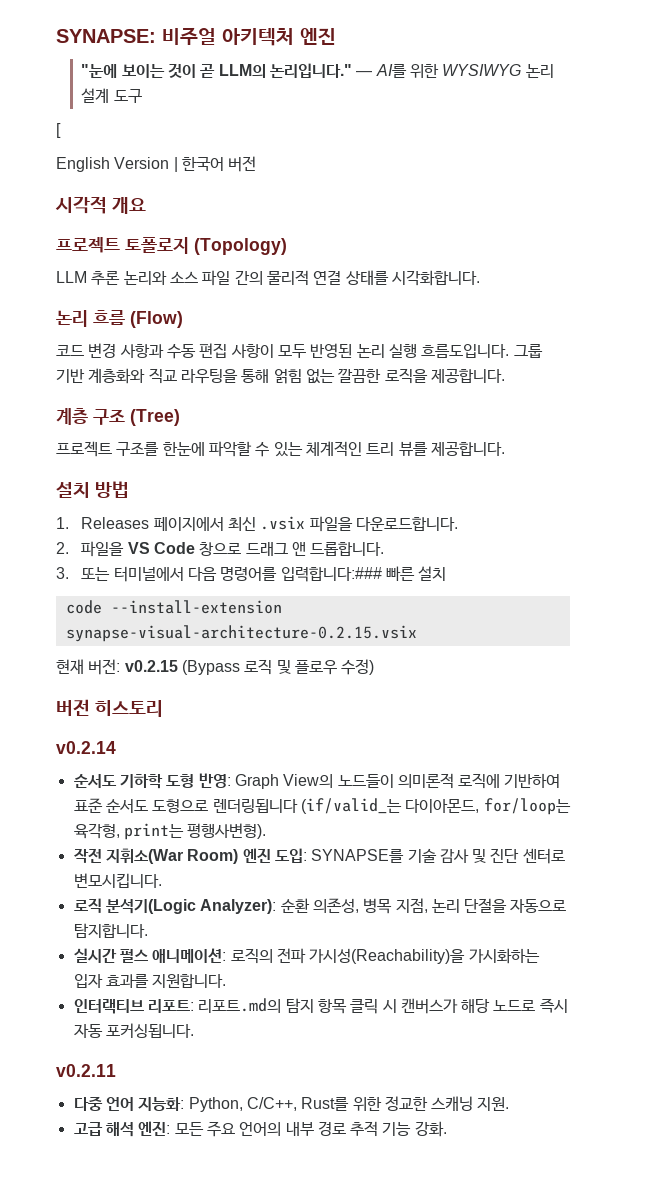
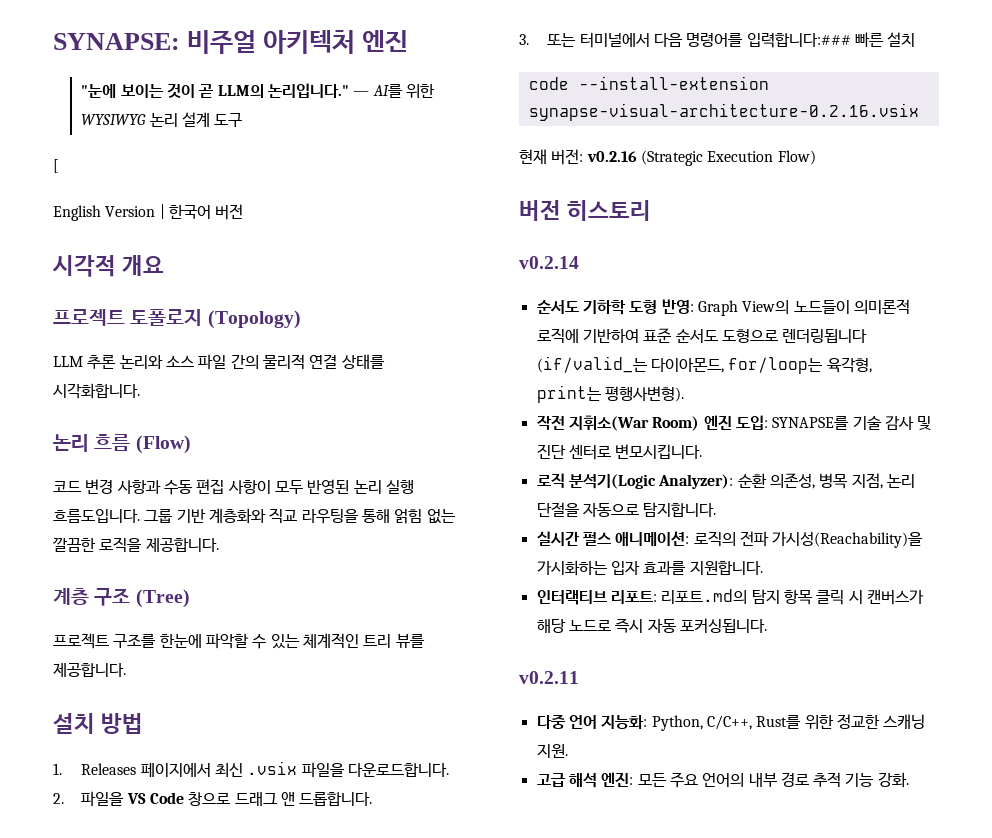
[65,625,417,642] synapse-visual-architecture-0.2.15.vsix -> [528,103,919,121] synapse-visual-architecture-0.2.16.vsix
[124,659,375,675] v0.2.15 (Bypass 로직 및 플로우 수정) -> [586,150,816,166] v0.2.16 (Strategic Execution Flow)

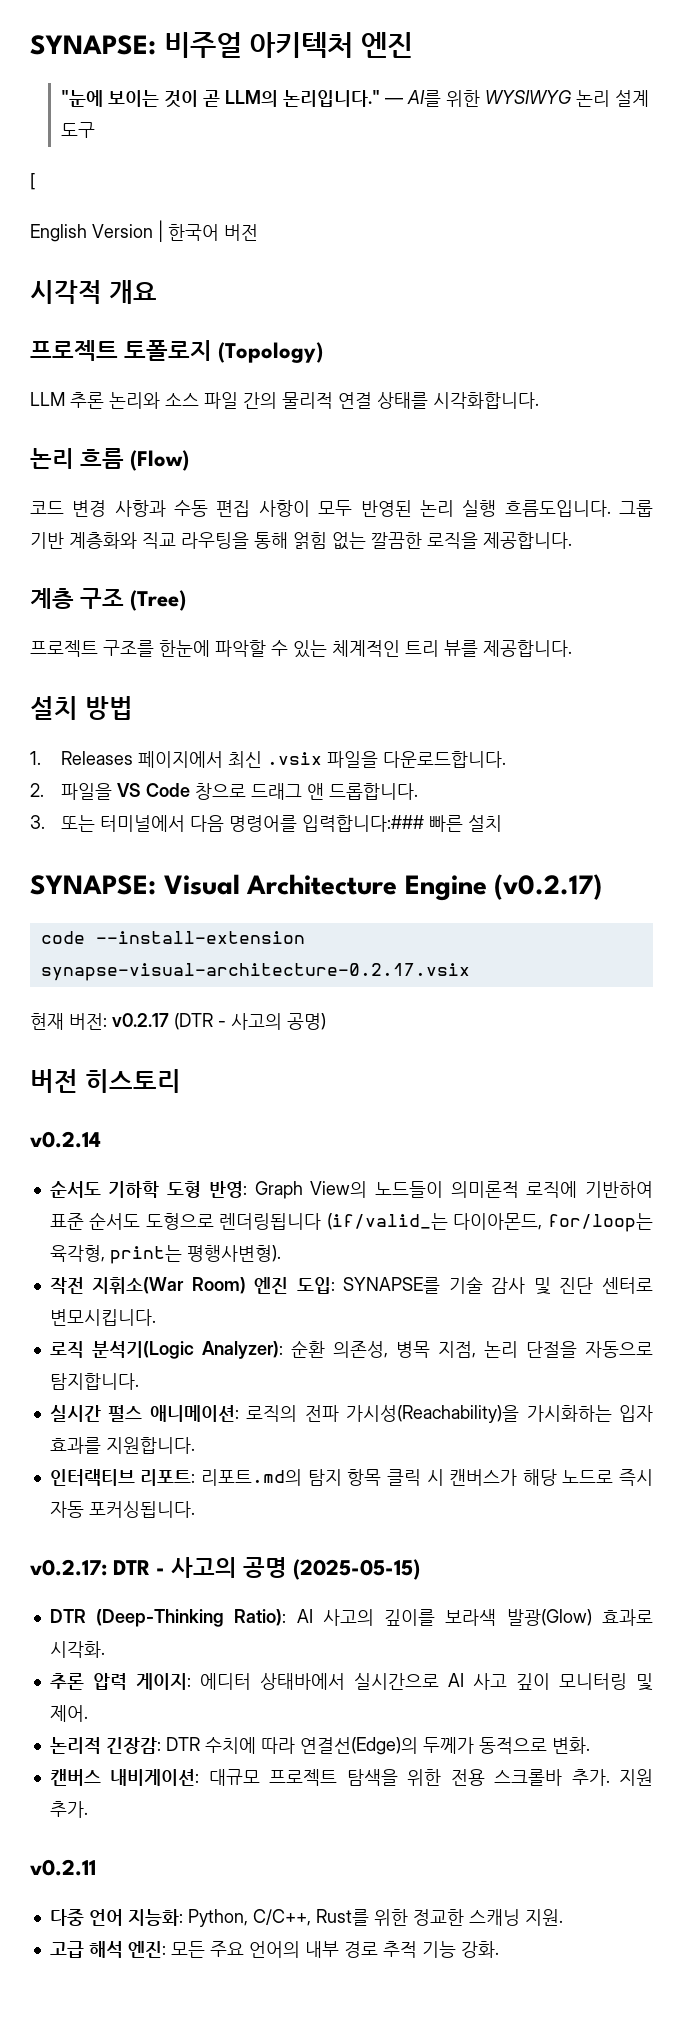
(916, 39) none -> [30,874,603,901] // SYNAPSE: Visual Architecture Engine (v0.2.17)
[528,103,919,121] synapse-visual-architecture-0.2.16.vsix -> [40,963,470,981] synapse-visual-architecture-0.2.17.vsix
[586,150,816,166] v0.2.16 (Strategic Execution Flow) -> [112,1013,326,1030] v0.2.17 (DTR - 사고의 공명)
(767, 625) none -> [30,1557,421,1580] [49,1609,653,1627] [49,1641,105,1658] [49,1673,653,1691] [49,1705,88,1722] [49,1737,590,1755] [49,1769,654,1786] [49,1801,88,1818] // v0.2.17: DTR - 사고의 공명 (2025-05-15) // DTR (Deep-Thinking Ratio): AI 사고의 깊이를 보라색 발광(Glow) 효과로 시각화. // 추론 압력 게이지: 에디터 상태바에서 실시간으로 AI 사고 깊이 모니터링 및 제어. // 논리적 긴장감: DTR 수치에 따라 연결선(Edge)의 두께가 동적으로 변화. // 캔버스 내비게이션: 대규모 프로젝트 탐색을 위한 전용 스크롤바 추가. 지원 추가.

